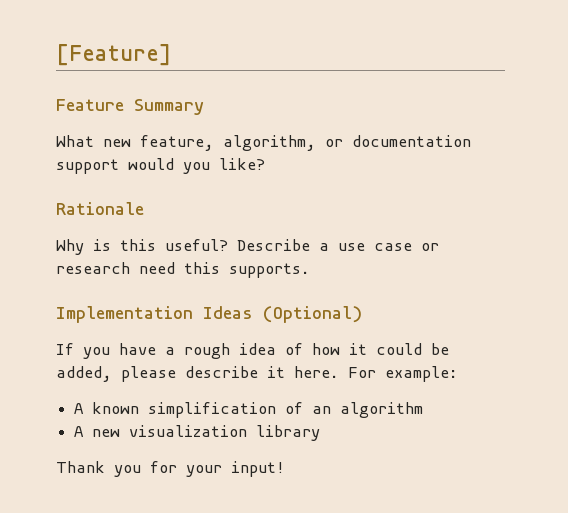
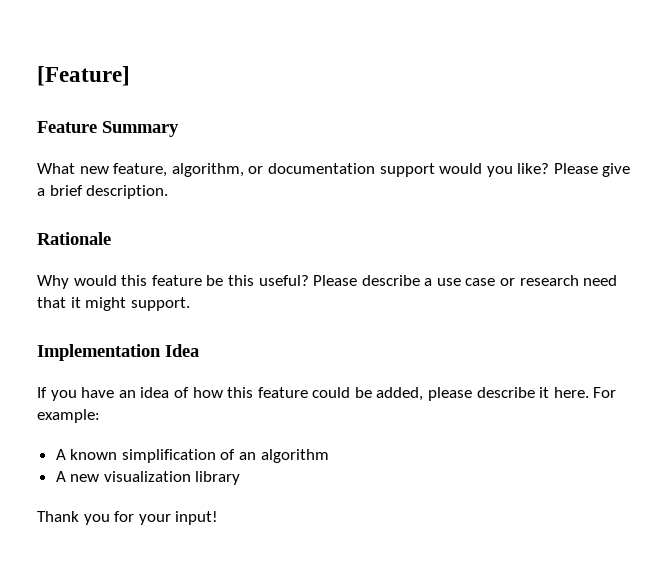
[56,202,144,215] [56,239,310,255] // Rationale // Why is this useful? Describe -> [553,163,631,177] [37,185,169,199] [37,232,111,245] [37,275,420,289] Please give a brief description. // Rationale // Why would this feature be this useful? Please describe
[184,262,310,278] this supports. -> [37,297,190,311] that it might support.
[203,306,362,323] Ideas (Optional) -> [165,344,199,357] Idea
[165,343,230,359] a rough -> [118,390,136,398] an
[349,343,367,355] it -> [227,387,308,398] this feature

